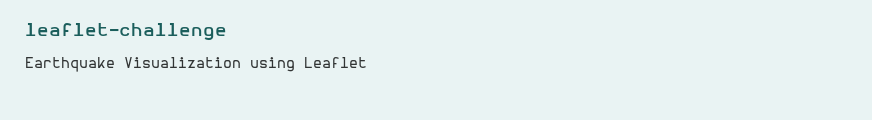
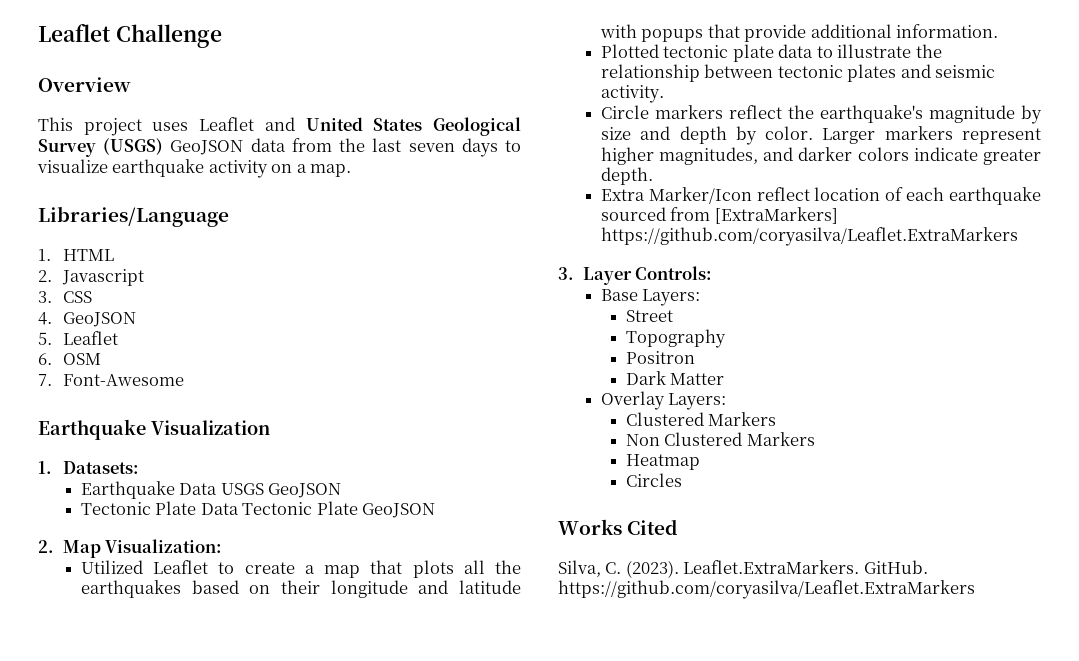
[25,23,227,41] [25,57,367,72] leaflet-challenge // Earthquake Visualization using Leaflet -> [38,24,222,48] [38,77,131,92] [38,117,521,136] [38,138,521,157] [37,159,352,178] [38,206,229,227] [38,249,114,261] [38,269,144,286] [38,291,92,303] [38,312,136,327] [38,331,118,345] [38,353,101,365] [38,374,184,386] [38,419,270,440] [38,461,139,474] [80,481,342,499] [80,501,436,518] [38,539,223,558] [80,560,521,578] [80,580,521,598] [599,24,999,42] [600,44,942,62] [600,64,996,82] [600,85,664,103] [600,105,1042,124] [600,126,1041,145] [600,147,1041,165] [600,167,653,185] [600,187,1041,205] [600,207,838,224] [600,227,1018,246] [558,266,713,285] [600,289,701,306] [625,310,673,322] [625,329,726,348] [625,351,695,364] [625,371,725,385] [600,391,727,410] [625,412,777,426] [625,432,815,446] [625,454,700,470] [625,473,682,487] [558,519,679,535] [558,560,928,578] [558,580,975,599] Leaflet Challenge // Overview // This project uses Leaflet and United States Geological Survey (USGS) GeoJSON data from the last seven days to visualize earthquake activity on a map. // Libraries/Language // 1. HTML // 2. Javascript // 3. CSS // 4. GeoJSON // 5. Leaflet // 6. OSM // 7. Font-Awesome // Earthquake Visualization // 1. Datasets: // Earthquake Data USGS GeoJSON // Tectonic Plate Data Tectonic Plate GeoJSON // 2. Map Visualization: // Utilized Leaflet to create a map that plots all the earthquakes based on their longitude and latitude with popups that provide additional information. // Plotted tectonic plate data to illustrate the relationship between tectonic plates and seismic activity. // Circle markers reflect the earthquake's magnitude by size and depth by color. Larger markers represent higher magnitudes, and darker colors indicate greater depth. // Extra Marker/Icon reflect location of each earthquake sourced from [ExtraMarkers] https://github.com/coryasilva/Leaflet.ExtraMarkers // 3. Layer Controls: // Base Layers: // Street // Topography // Positron // Dark Matter // Overlay Layers: // Clustered Markers // Non Clustered Markers // Heatmap // Circles // Works Cited // Silva, C. (2023). Leaflet.ExtraMarkers. GitHub. https://github.com/coryasilva/Leaflet.ExtraMarkers

